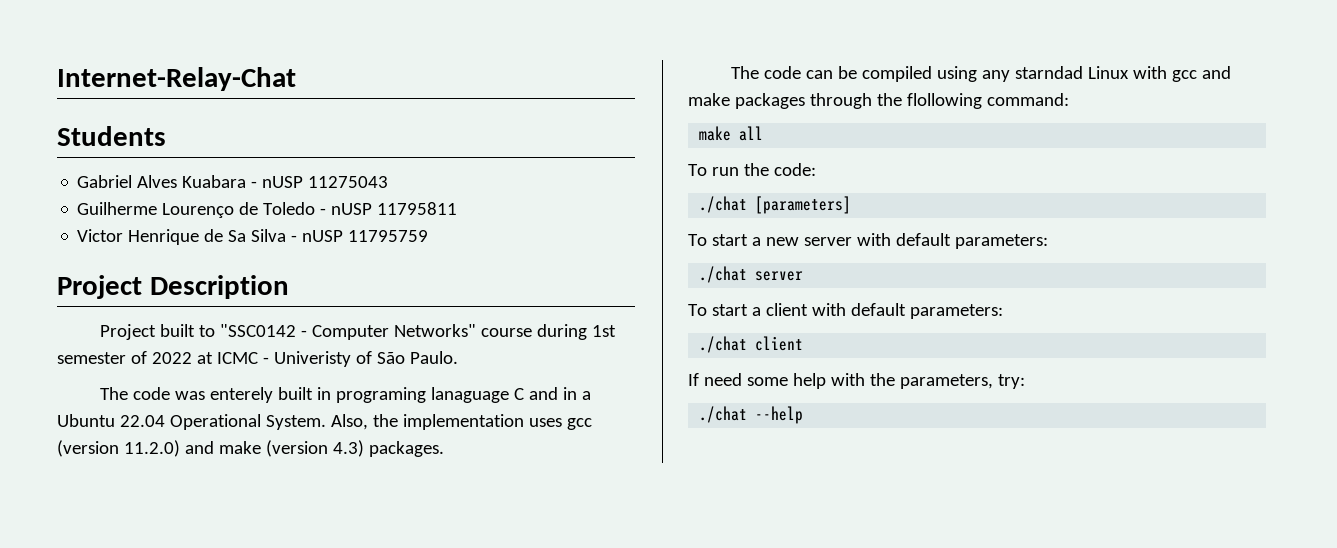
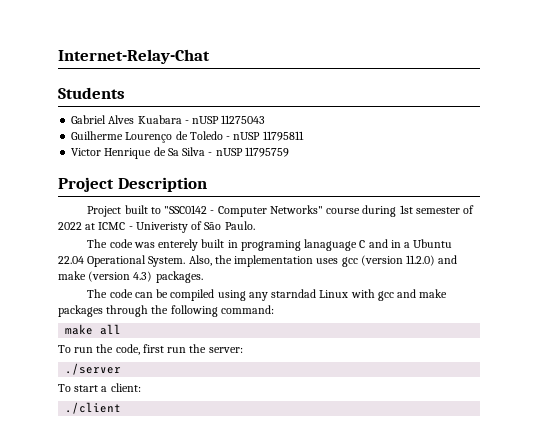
[906,93,982,109] flollowing -> [170,305,218,317] following
[773,163,816,176] [699,196,852,214] [688,233,1048,249] [699,266,804,283] [688,303,1003,319] [699,336,804,353] [688,373,1025,389] [699,406,804,424] code: // ./chat [parameters] // To start a new server with default parameters: // ./chat server // To start a client with default parameters: // ./chat client // If need some help with the parameters, try: // ./chat --help -> [115,344,243,355] [65,363,122,375] [58,383,141,392] [65,402,122,414] code, first run the server: // ./server // To start a client: // ./client

